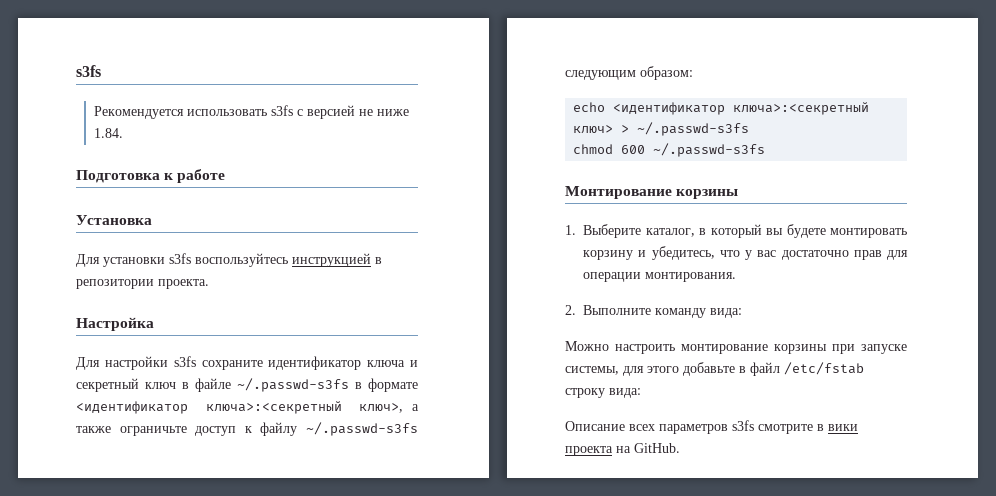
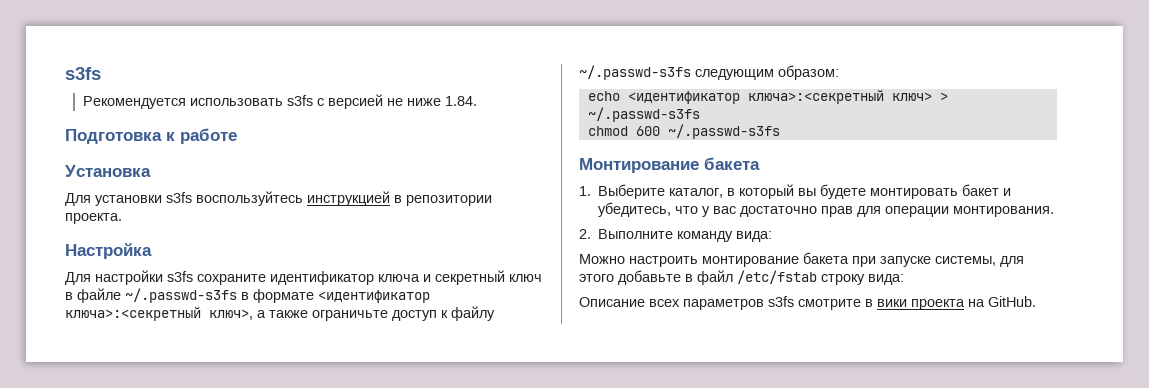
[676,189,739,199] корзины -> [704,157,760,170] бакета
[583,250,634,260] корзину -> [962,184,1000,196] бакет
[774,344,827,354] корзины -> [803,252,849,264] бакета

